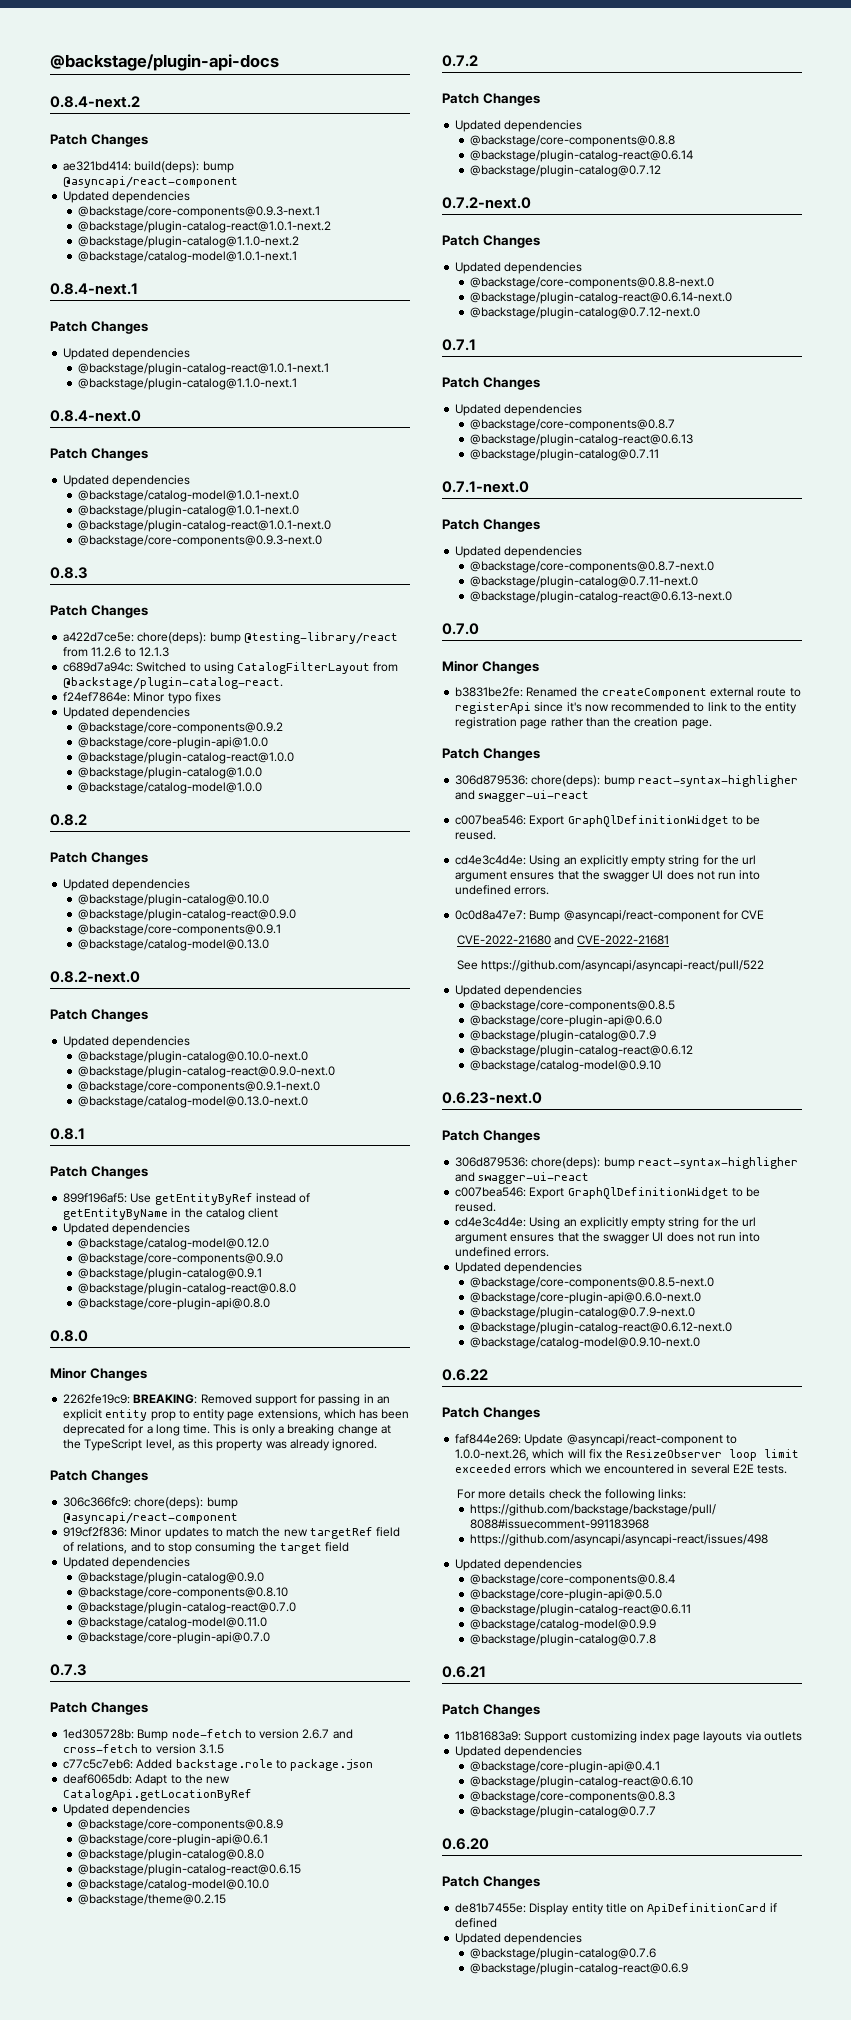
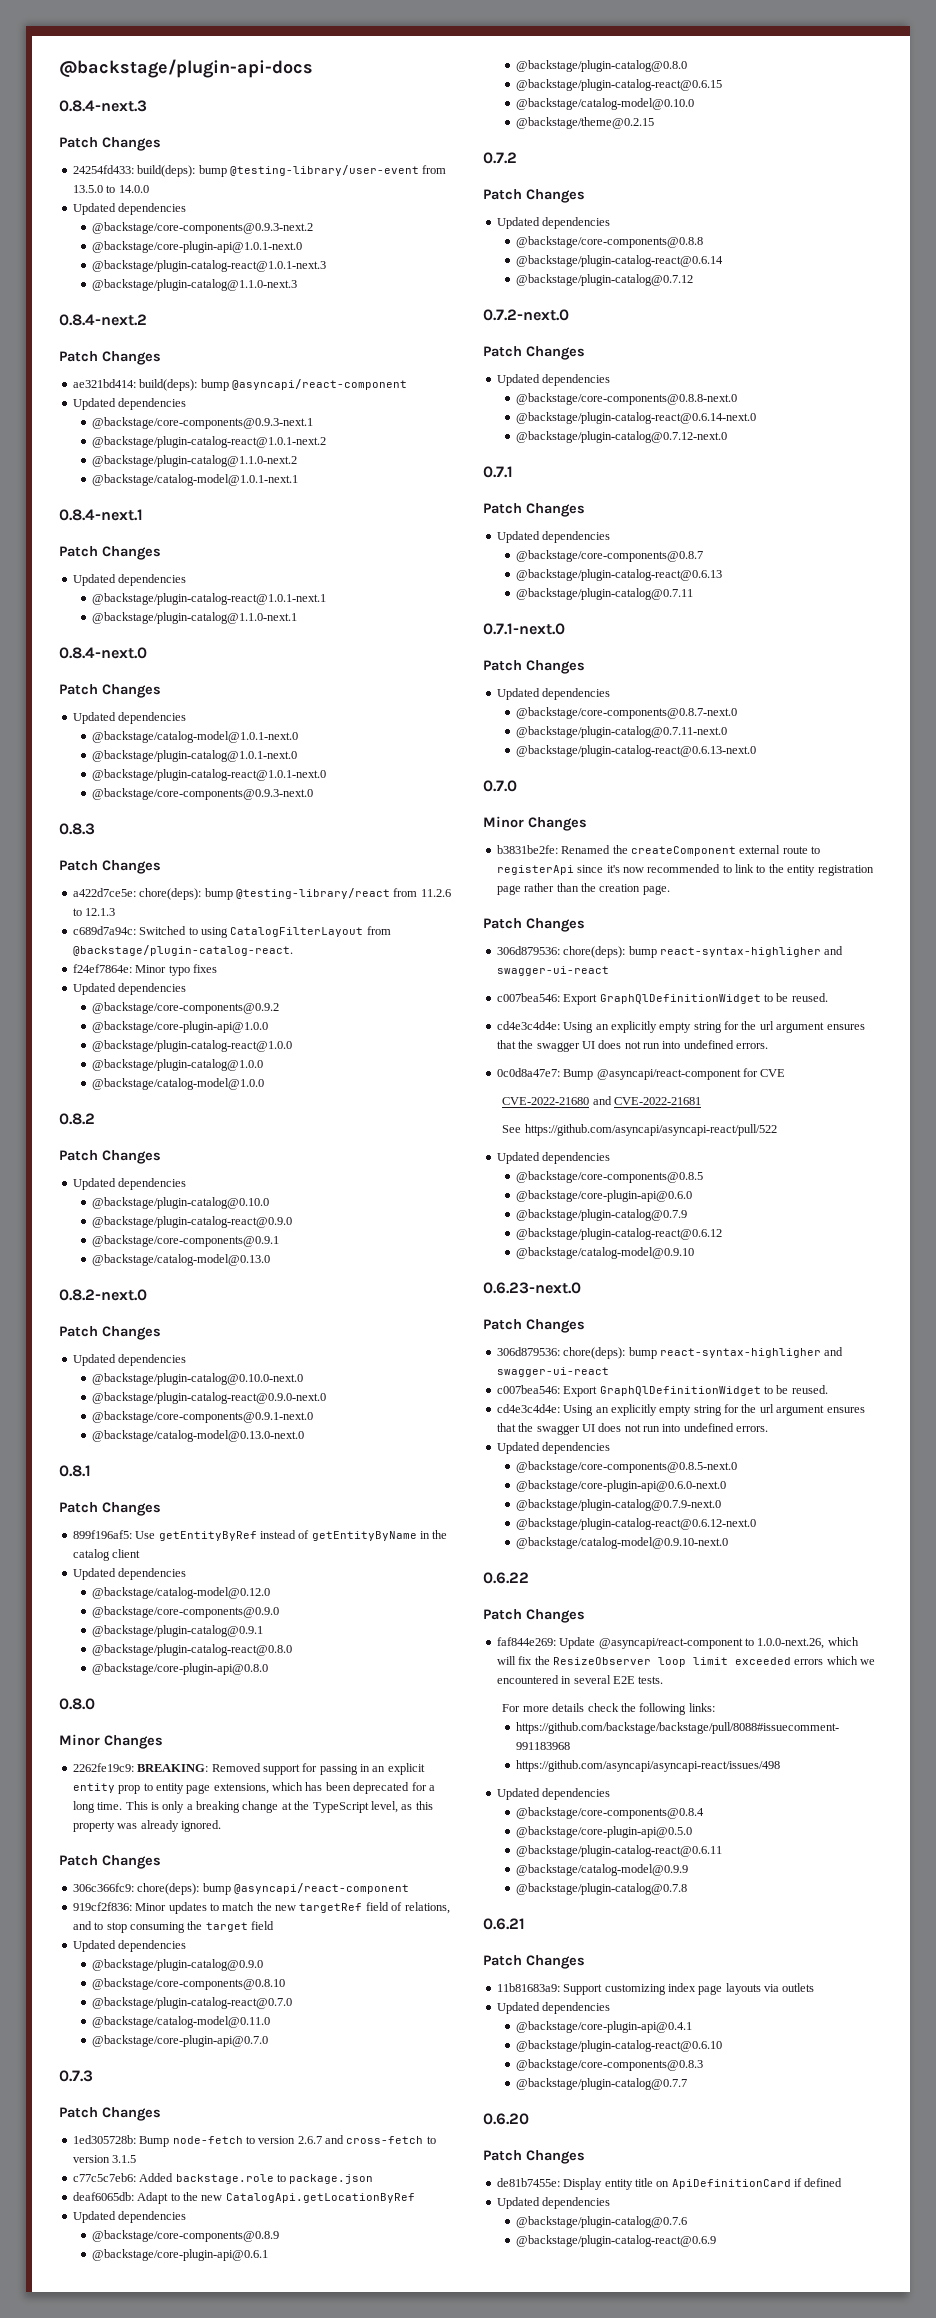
(279, 62) none -> [59,100,147,112] [59,137,161,151] [72,165,447,177] [72,185,149,193] [72,203,187,215] [92,222,314,234] [92,241,303,253] [92,260,327,272] [92,279,298,291] // 0.8.4-next.3 // Patch Changes // 24254fd433: build(deps): bump @testing-library/user-event from 13.5.0 to 14.0.0 // Updated dependencies // @backstage/core-components@0.9.3-next.2 // @backstage/core-plugin-api@1.0.1-next.0 // @backstage/plugin-catalog-react@1.0.1-next.3 // @backstage/plugin-catalog@1.1.0-next.3

